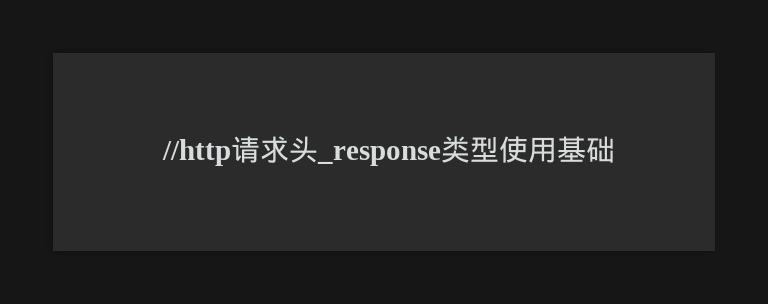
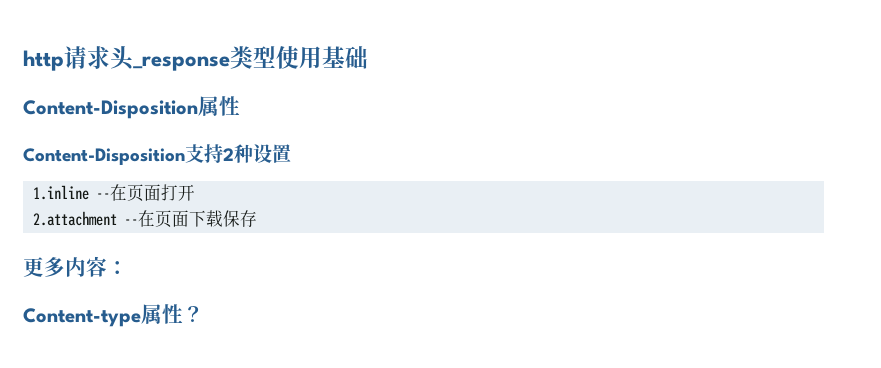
[162,139,231,166] //http -> [23,50,64,71] http
(615, 149) none -> [23,96,240,119] [23,144,291,165] [32,184,195,202] [32,210,257,228] [23,256,128,277] [23,304,204,327] // Content-Disposition属性 // Content-Disposition支持2种设置 // 1.inline --在页面打开 // 2.attachment --在页面下载保存 // 更多内容： // Content-type属性？

